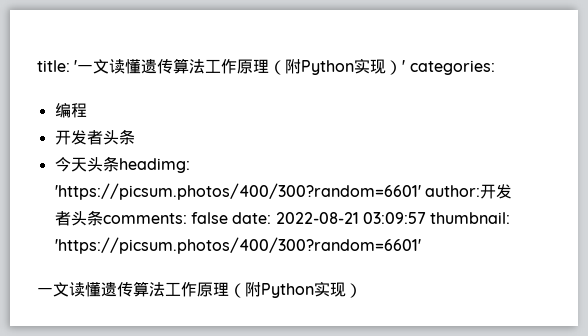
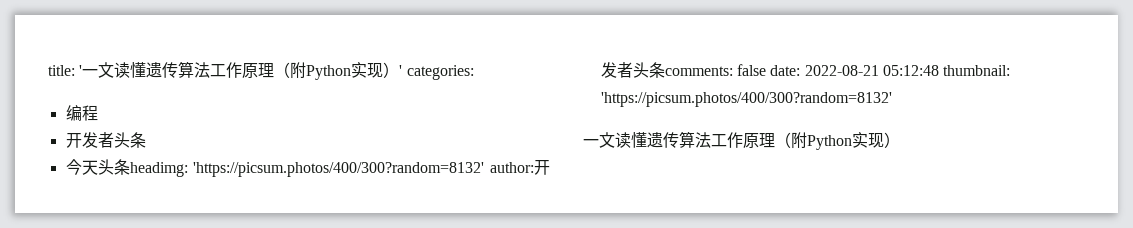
[54,183,421,200] 'https://picsum.photos/400/300?random=6601' -> [193,162,485,177] 'https://picsum.photos/400/300?random=8132'
[362,212,511,224] [54,237,421,254] 03:09:57 thumbnail: 'https://picsum.photos/400/300?random=6601' -> [882,65,1011,76] [600,92,892,107] 05:12:48 thumbnail: 'https://picsum.photos/400/300?random=8132'

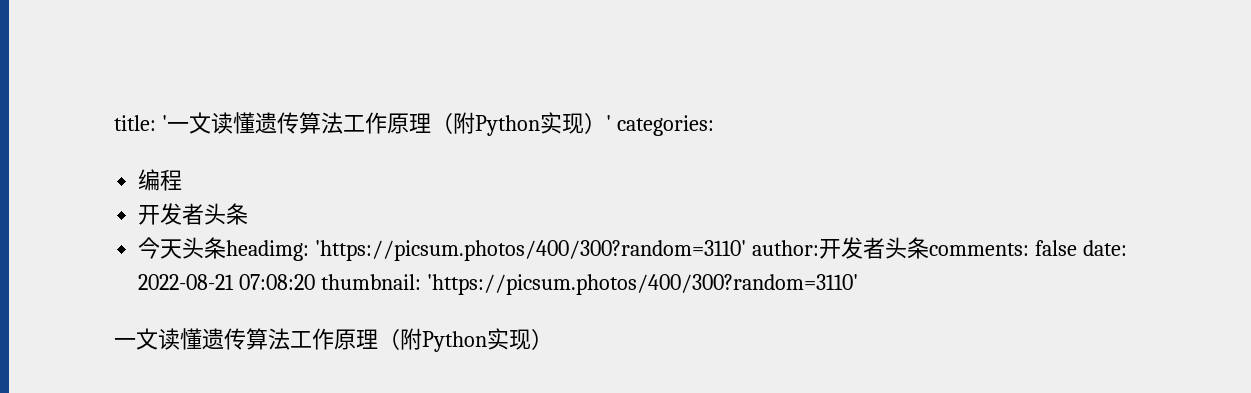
[193,162,485,177] 'https://picsum.photos/400/300?random=8132' -> [315,240,747,261] 'https://picsum.photos/400/300?random=3110'
[882,65,1011,76] [600,92,892,107] 05:12:48 thumbnail: 'https://picsum.photos/400/300?random=8132' -> [239,274,859,295] 07:08:20 thumbnail: 'https://picsum.photos/400/300?random=3110'

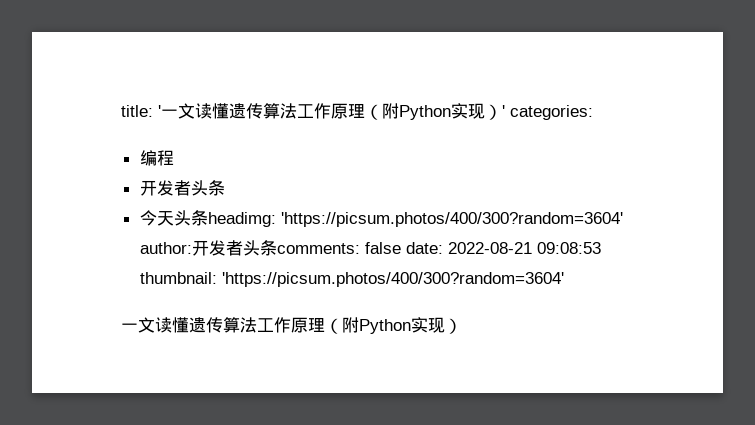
[315,240,747,261] 'https://picsum.photos/400/300?random=3110' -> [280,212,623,227] 'https://picsum.photos/400/300?random=3604'
[239,274,859,295] 07:08:20 thumbnail: 'https://picsum.photos/400/300?random=3110' -> [536,242,601,254] [139,272,564,287] 09:08:53 thumbnail: 'https://picsum.photos/400/300?random=3604'

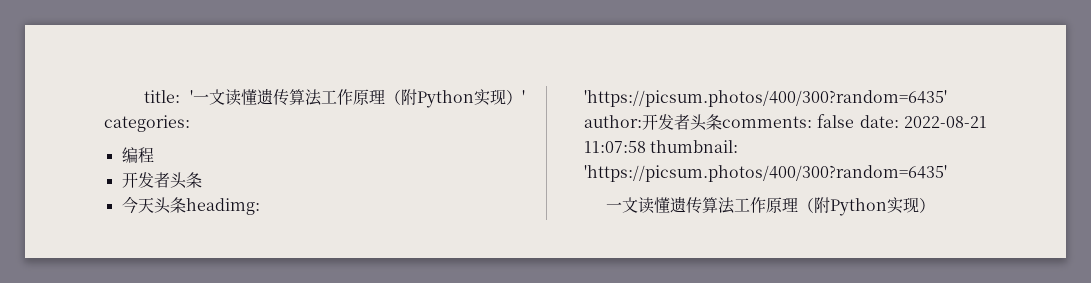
[280,212,623,227] 'https://picsum.photos/400/300?random=3604' -> [583,90,947,107] 'https://picsum.photos/400/300?random=6435'
[536,242,601,254] [139,272,564,287] 09:08:53 thumbnail: 'https://picsum.photos/400/300?random=3604' -> [583,140,738,153] [583,165,947,182] 11:07:58 thumbnail: 'https://picsum.photos/400/300?random=6435'

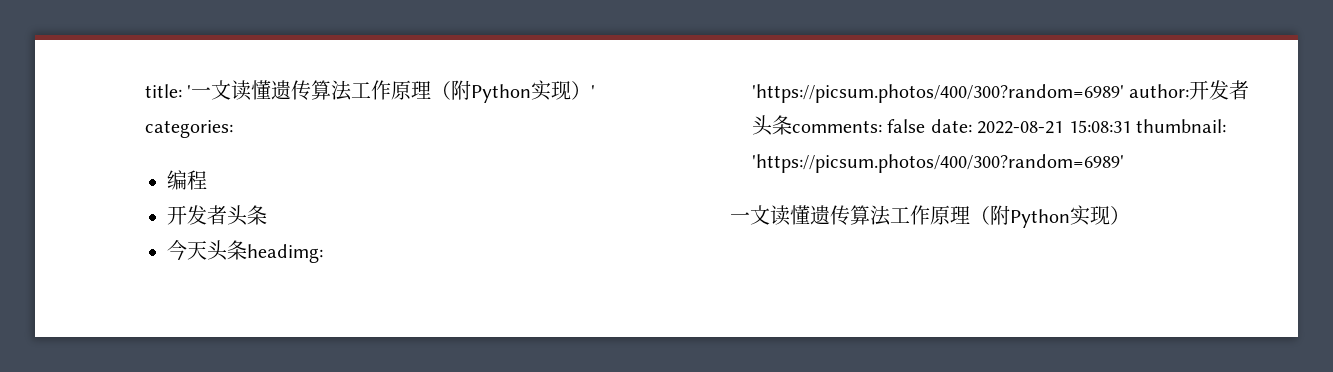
[583,90,947,107] 'https://picsum.photos/400/300?random=6435' -> [752,84,1124,103] 'https://picsum.photos/400/300?random=6989'
[583,140,738,153] [583,165,947,182] 11:07:58 thumbnail: 'https://picsum.photos/400/300?random=6435' -> [1068,119,1226,133] [752,154,1124,173] 15:08:31 thumbnail: 'https://picsum.photos/400/300?random=6989'

